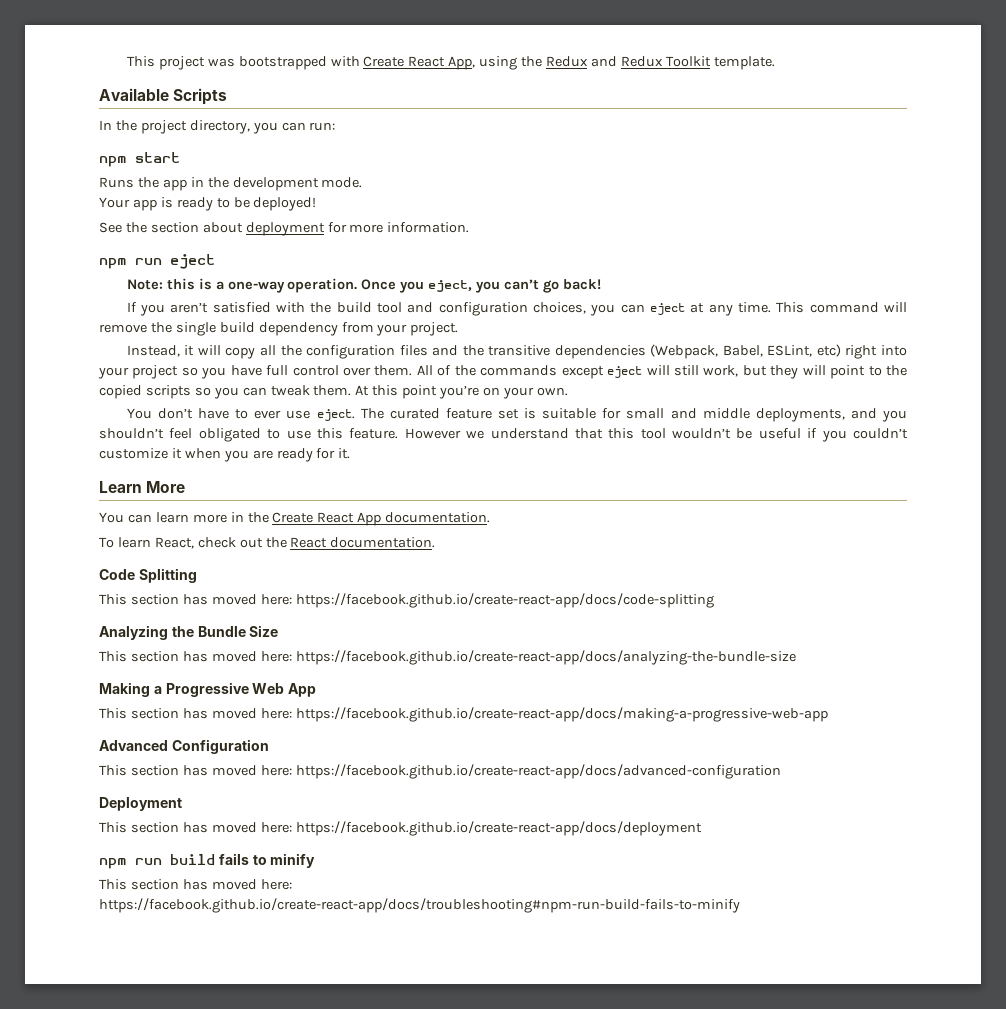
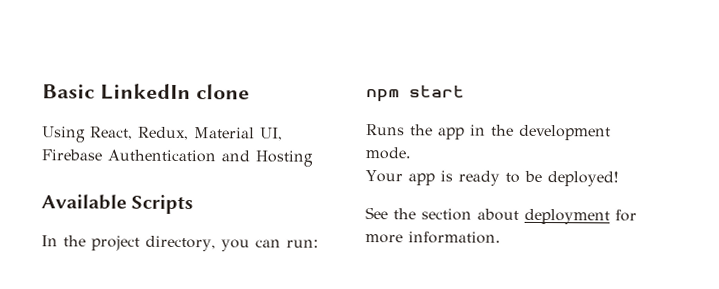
[126,56,775,70] This project was bootstrapped with Create React App, using the Redux and Redux Toolkit template. -> [42,83,250,101] [42,126,283,143] [41,149,313,167] Basic LinkedIn clone // Using React, Redux, Material UI, Firebase Authentication and Hosting
[99,254,215,269] [126,278,601,293] [126,302,907,316] [99,322,459,336] [126,344,907,359] [98,365,907,379] [99,385,568,399] [126,408,907,422] [99,428,909,442] [99,448,351,462] [99,481,186,493] [99,512,491,526] [99,537,436,549] [99,568,197,583] [99,593,714,608] [99,625,279,640] [99,650,796,665] [99,682,317,697] [99,707,828,722] [99,739,269,754] [99,764,781,779] [99,797,182,811] [99,821,702,836] [99,853,316,869] [99,879,292,890] [99,898,740,913] // npm run eject // Note: this is a one-way operation. Once you eject, you can’t go back! // If you aren’t satisfied with the build tool and configuration choices, you can eject at any time. This command will remove the single build dependency from your project. // Instead, it will copy all the configuration files and the transitive dependencies (Webpack, Babel, ESLint, etc) right into your project so you have full control over them. All of the commands except eject will still work, but they will point to the copied scripts so you can tweak them. At this point you’re on your own. // You don’t have to ever use eject. The curated feature set is suitable for small and middle deployments, and you shouldn’t feel obligated to use this feature. However we understand that this tool wouldn’t be useful if you couldn’t customize it when you are ready for it. // Learn More // You can learn more in the Create React App documentation. // To learn React, check out the React documentation. // Code Splitting // This section has moved here: https://facebook.github.io/create-react-app/docs/code-splitting // Analyzing the Bundle Size // This section has moved here: https://facebook.github.io/create-react-app/docs/analyzing-the-bundle-size // Making a Progressive Web App // This section has moved here: https://facebook.github.io/create-react-app/docs/making-a-progressive-web-app // Advanced Configuration // This section has moved here: https://facebook.github.io/create-react-app/docs/advanced-configuration // Deployment // This section has moved here: https://facebook.github.io/create-react-app/docs/deployment // npm run build fails to minify // This section has moved here: https://facebook.github.io/create-react-app/docs/troubleshooting#npm-run-build-fails-to-minify -> (501, 237) none

